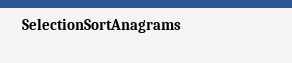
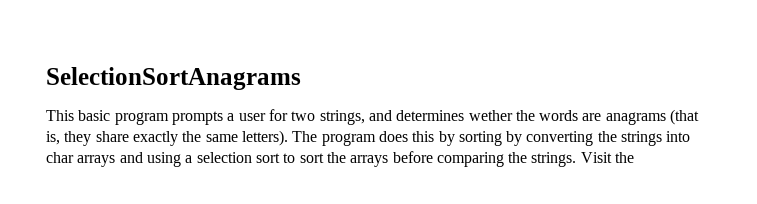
(181, 25) none -> [46,109,700,125] [46,130,691,146] [46,151,635,167] // This basic program prompts a user for two strings, and determines wether the words are anagrams (that is, they share exactly the same letters). The program does this by sorting by converting the strings into char arrays and using a selection sort to sort the arrays before comparing the strings. Visit the

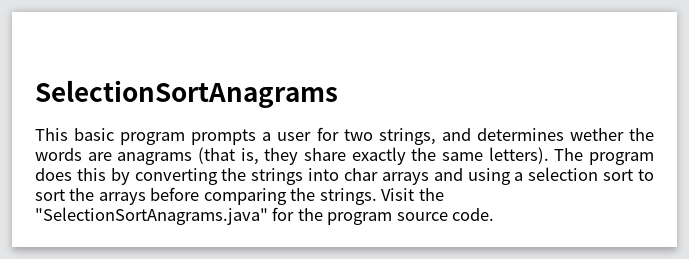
[458,131,523,146] sorting by -> (130, 176) none
(635, 157) none -> [35,207,495,225] "SelectionSortAnagrams.java" for the program source code.

